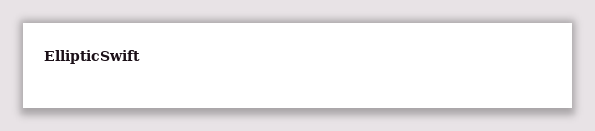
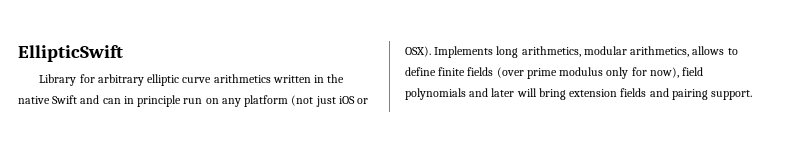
(140, 57) none -> [39,74,345,86] [18,95,369,107] [405,46,738,58] [405,67,704,79] [405,88,753,100] // Library for arbitrary elliptic curve arithmetics written in the native Swift and can in principle run on any platform (not just iOS or OSX). Implements long arithmetics, modular arithmetics, allows to define finite fields (over prime modulus only for now), field polynomials and later will bring extension fields and pairing support.

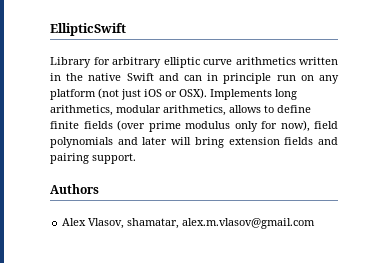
(753, 95) none -> [50,184,99,194] [62,218,316,229] // Authors // Alex Vlasov, shamatar, alex.m.vlasov@gmail.com

